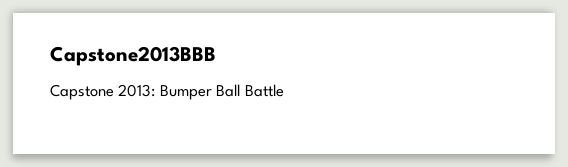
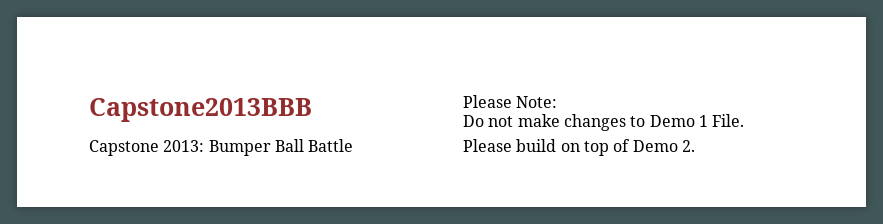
(284, 90) none -> [463,95,558,108] [463,114,745,131] [463,139,695,156] // Please Note: // Do not make changes to Demo 1 File. // Please build on top of Demo 2.

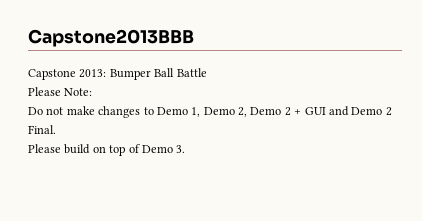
[698,114,745,127] 1 File. -> [191,106,392,117] [28,125,56,134] 1, Demo 2, Demo 2 + GUI and Demo 2 Final.
[681,140,695,152] 2. -> [176,145,186,153] 3.

